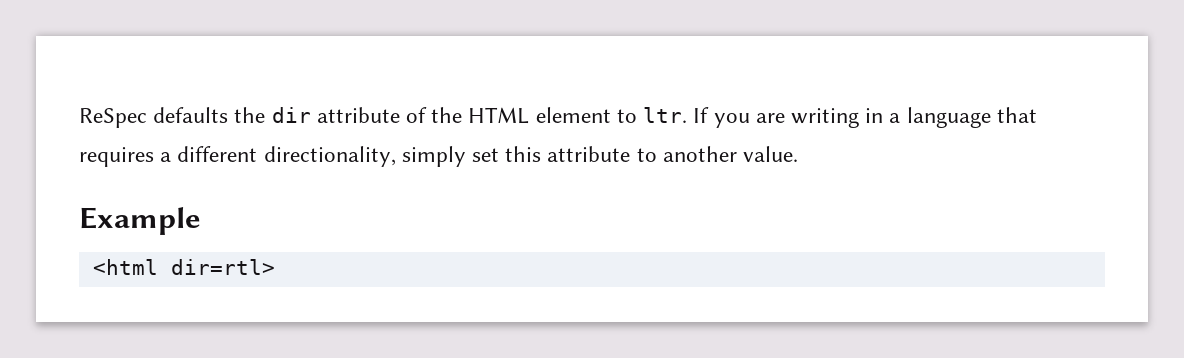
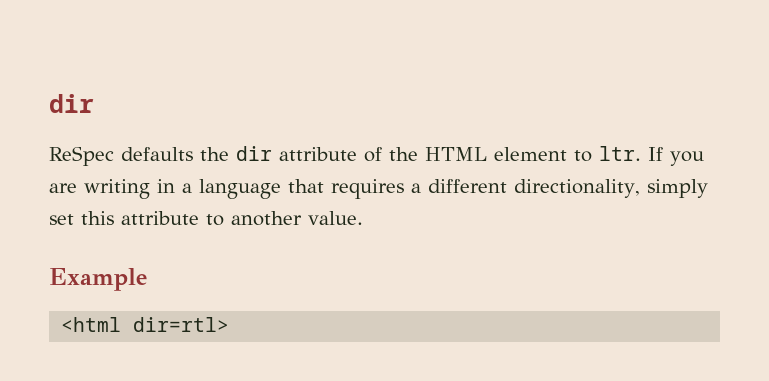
(79, 118) none -> [49,94,94,113] dir //

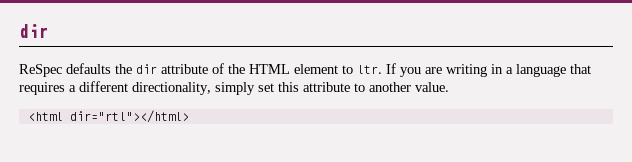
[49,268,147,291] // Example -> (449, 87) none
[133,317,230,332] dir=rtl> -> [69,110,189,123] dir="rtl"></html>

